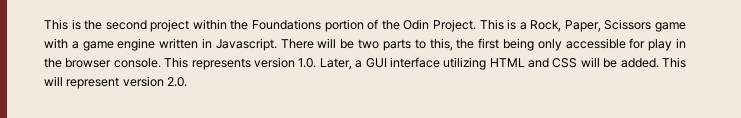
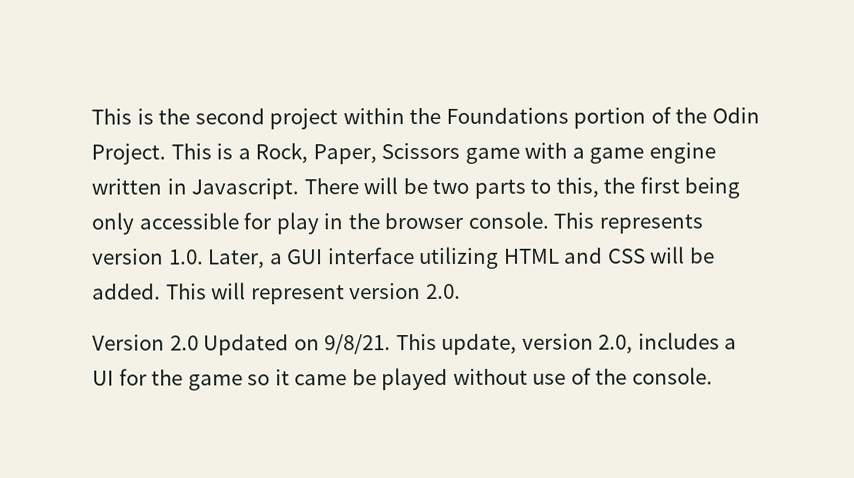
(188, 82) none -> [92,332,738,356] [92,367,713,391] // Version 2.0 Updated on 9/8/21. This update, version 2.0, includes a UI for the game so it came be played without use of the console.

